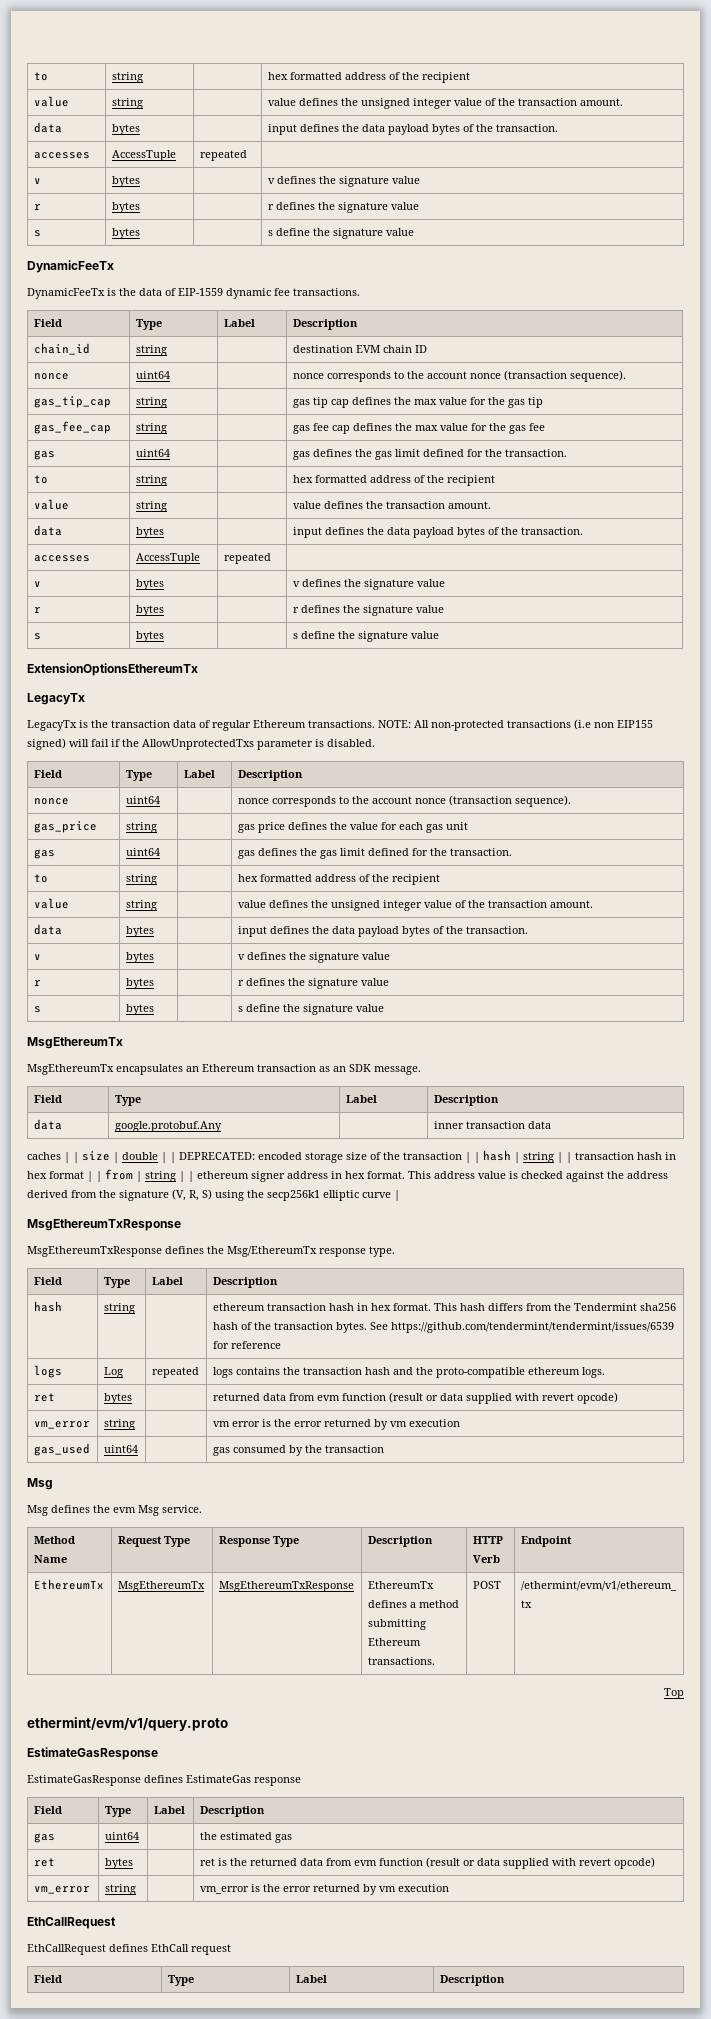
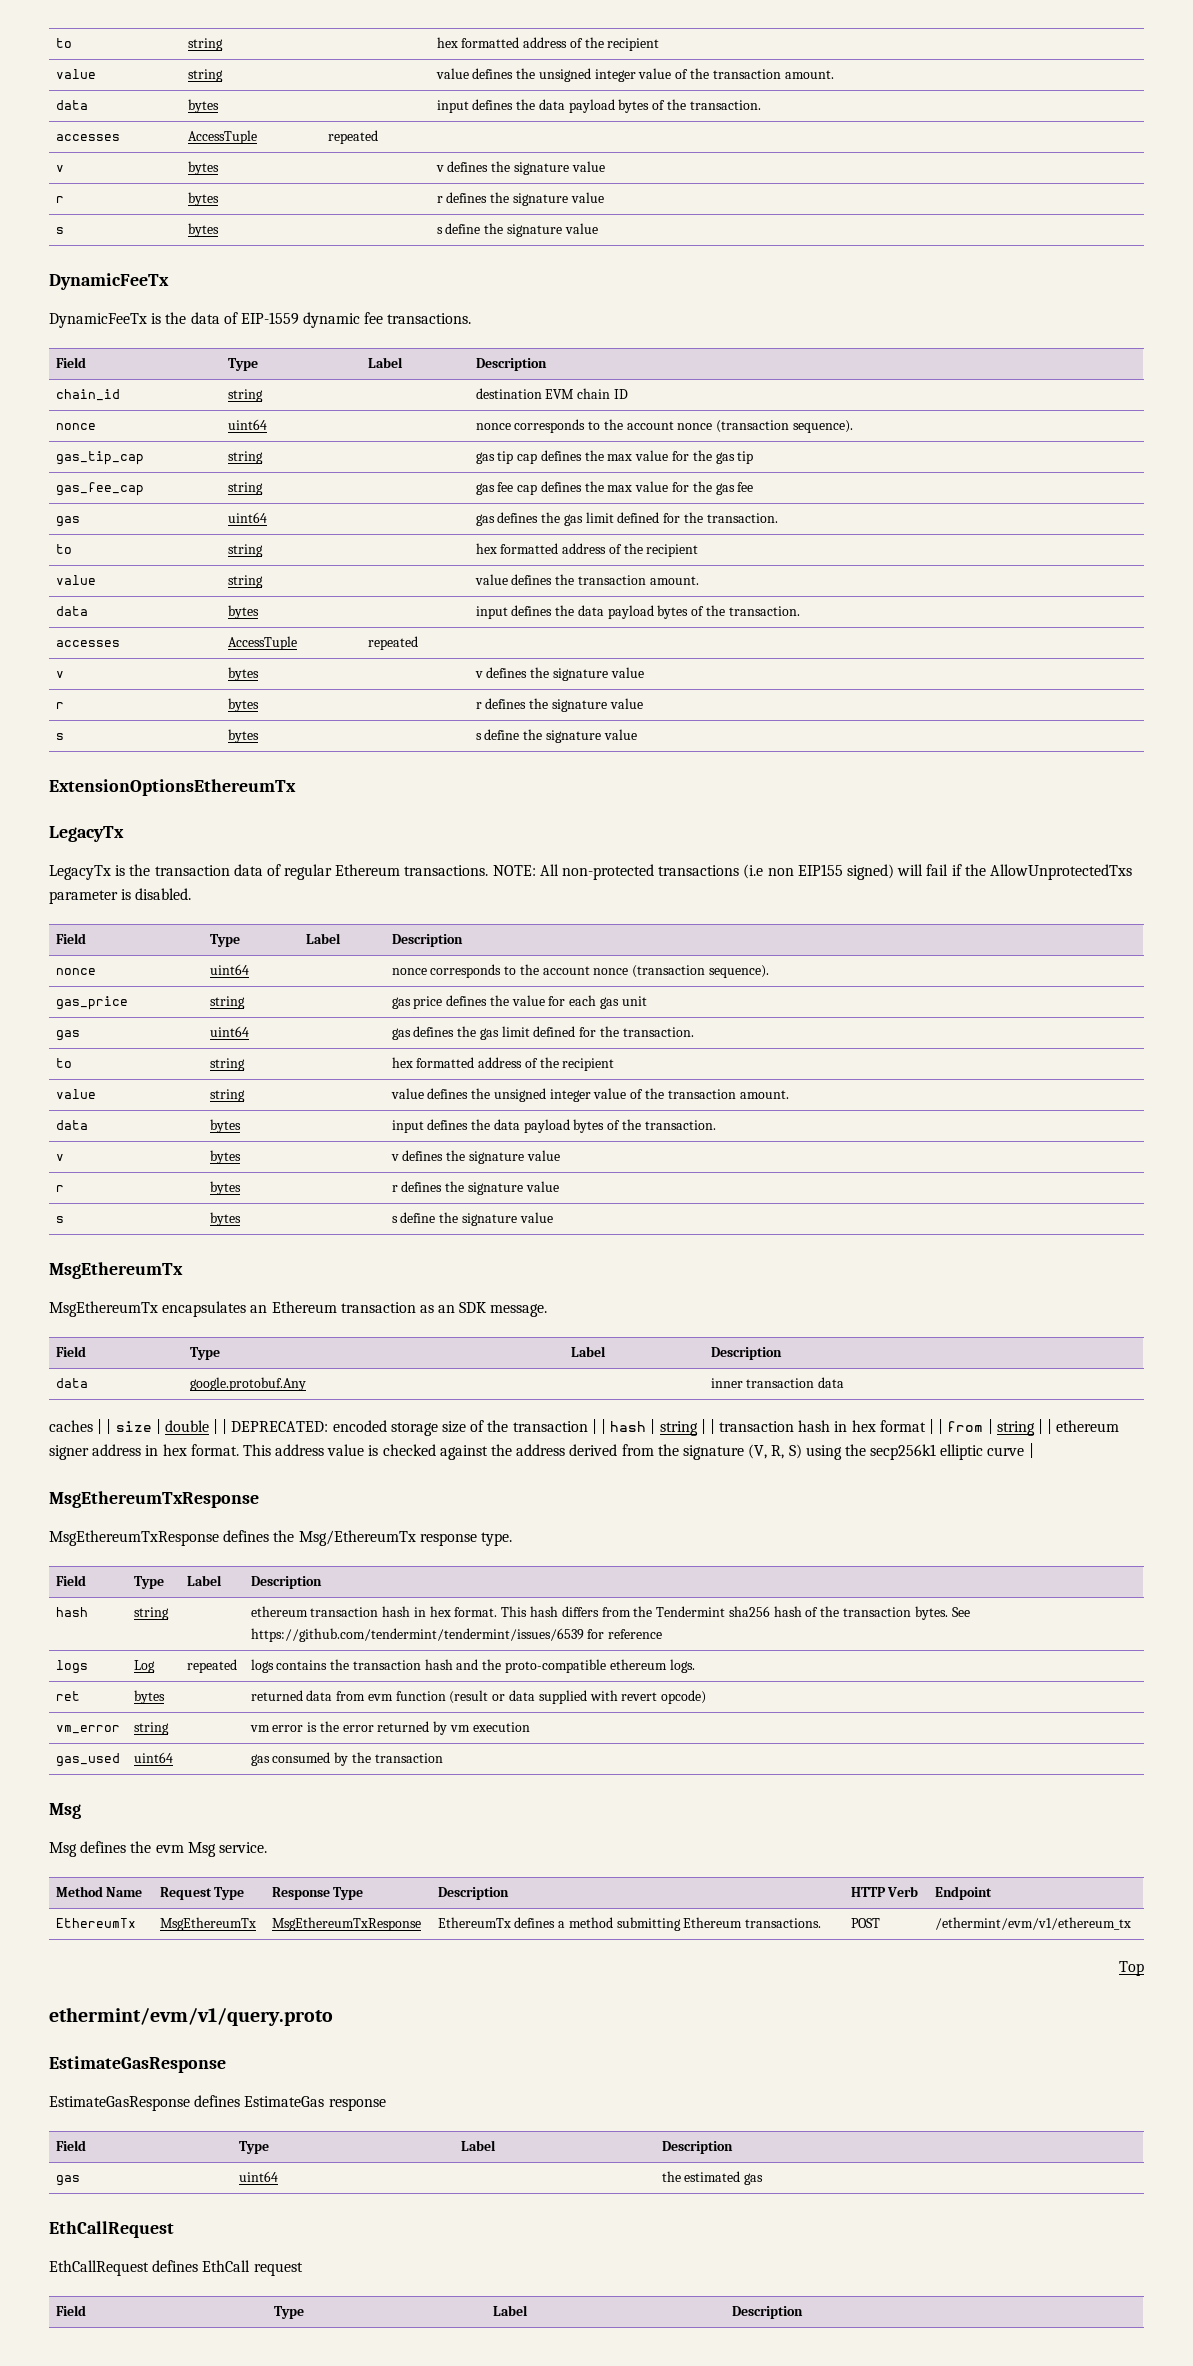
[33,1858,55,1867] [104,1858,133,1869] [199,1857,655,1869] [33,1886,90,1894] [104,1884,136,1895] [199,1884,449,1895] // ret | bytes | | ret is the returned data from evm function (result or data supplied with revert opcode) // vm_error | string | | vm_error is the error returned by vm execution -> (764, 2179) none

